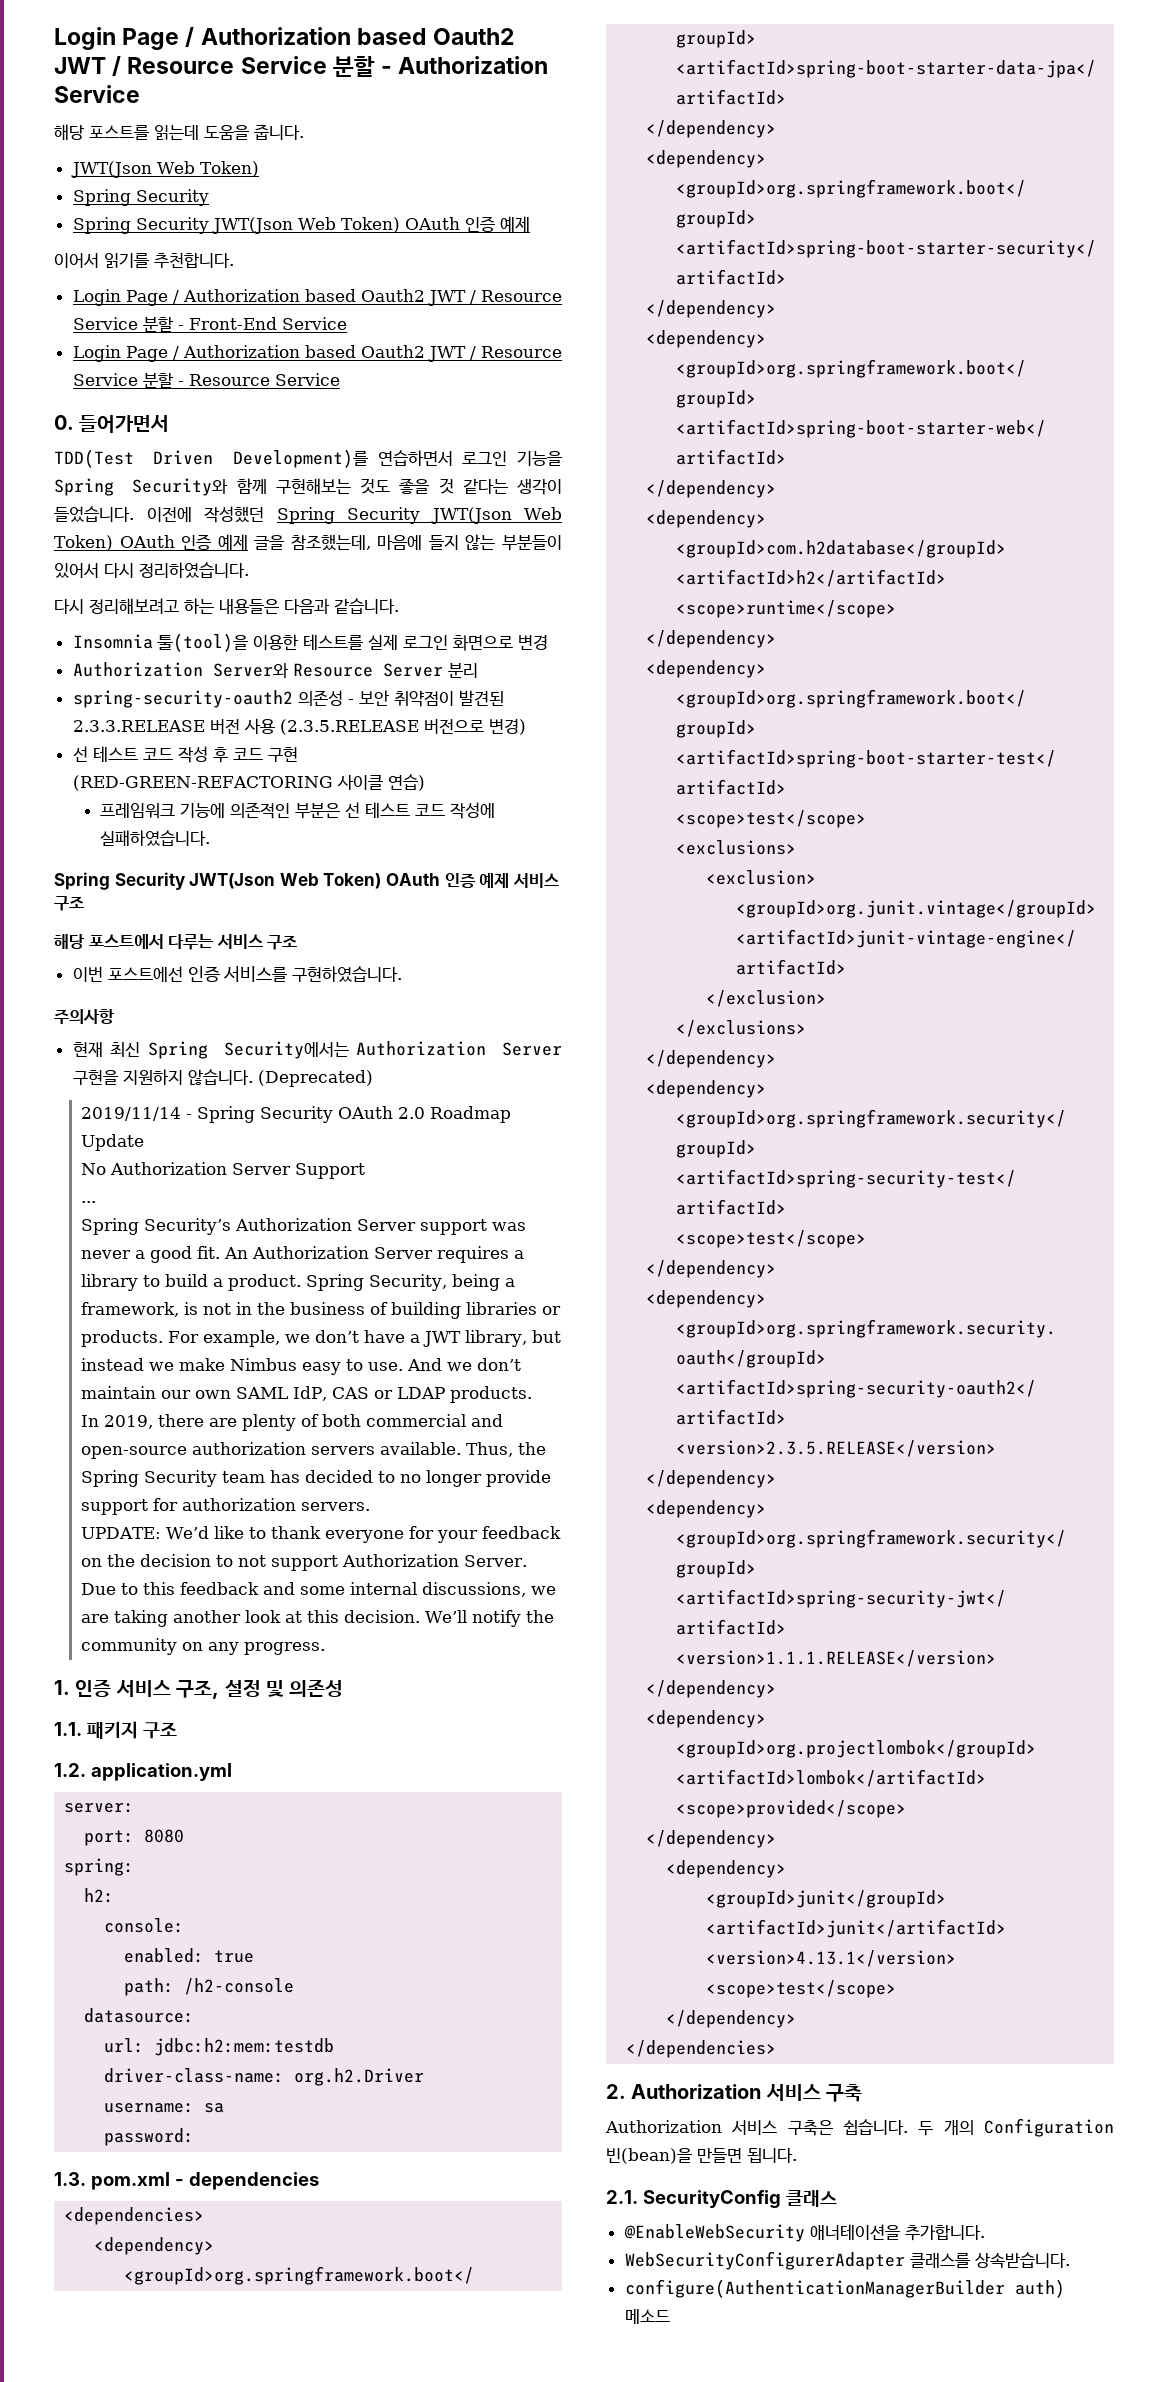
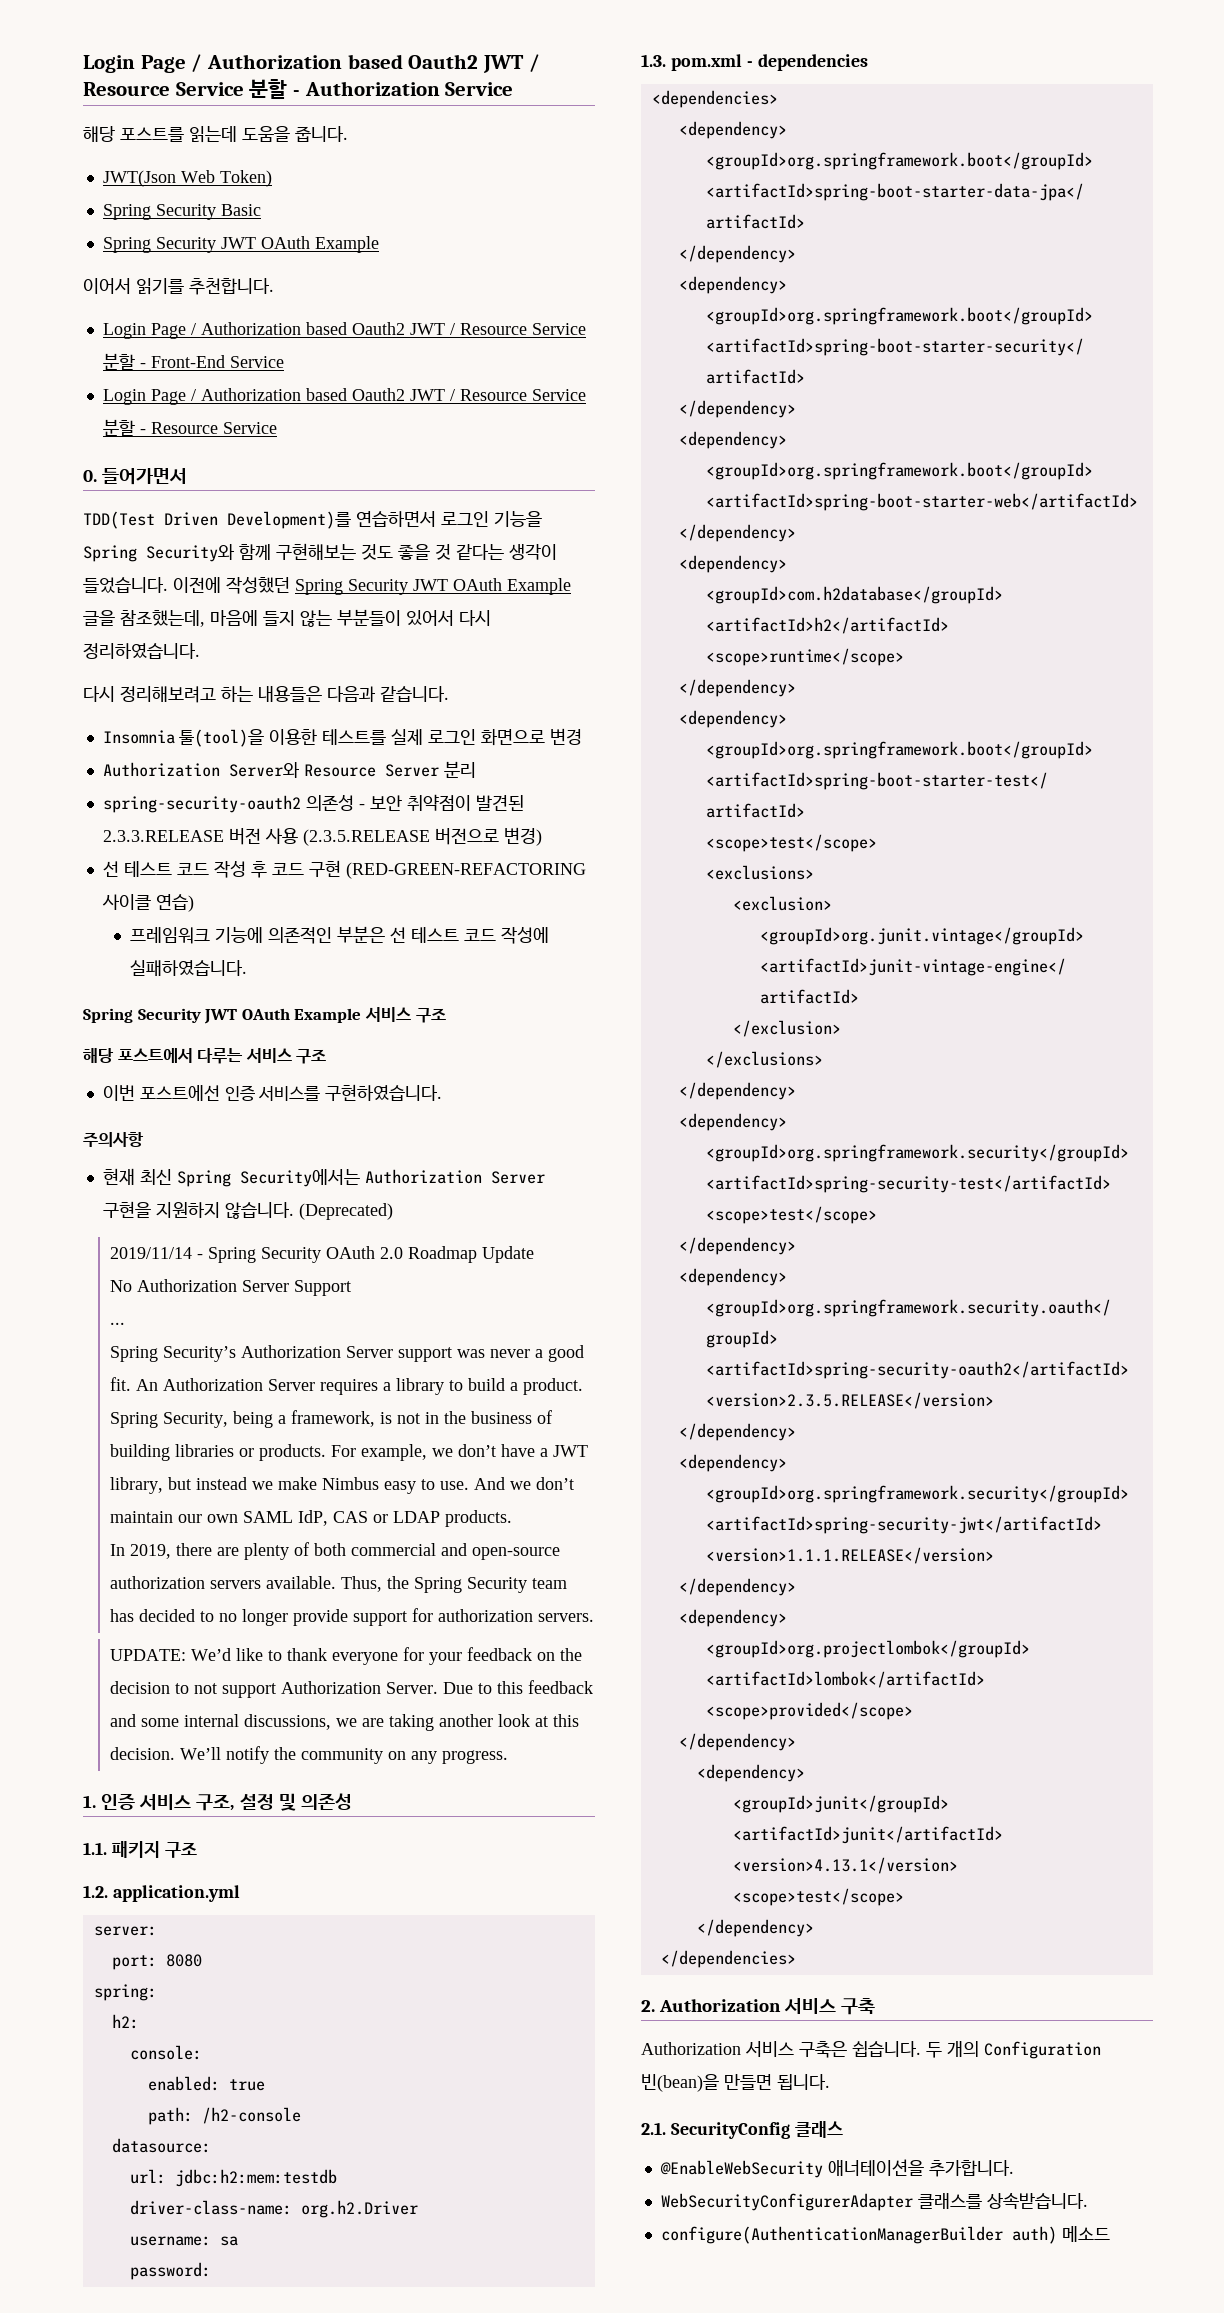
[72,216,530,234] // Spring Security JWT(Json Web Token) OAuth 인증 예제 -> [220,204,261,216] [102,236,379,253] Basic // Spring Security JWT OAuth Example
[430,507,563,524] [54,534,248,551] JWT(Json Web Token) OAuth 인증 예제 -> [413,578,571,595] JWT OAuth Example
[189,873,510,889] JWT(Json Web Token) OAuth 인증 예제 -> [204,1008,362,1024] JWT OAuth Example

